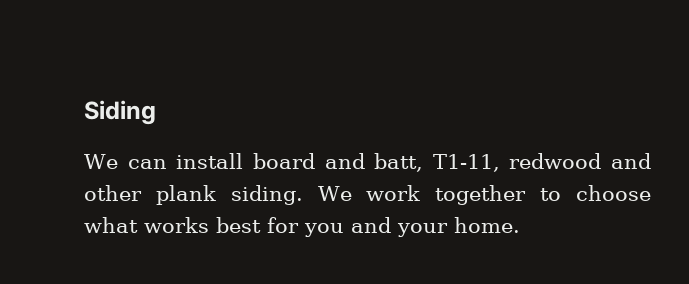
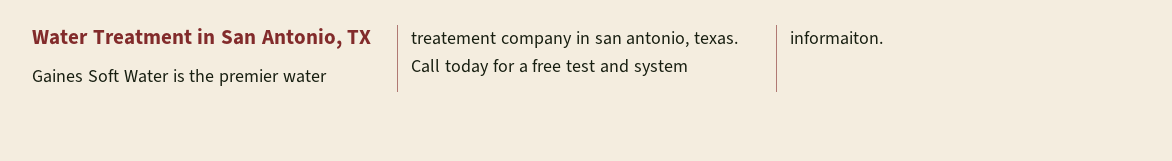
[84,100,156,125] [84,153,651,172] [84,185,651,205] [84,217,520,237] Siding // We can install board and batt, T1-11, redwood and other plank siding. We work together to choose what works best for you and your home. -> [32,28,372,49] [32,69,328,86] [411,31,739,48] [411,59,689,76] [790,31,883,45] Water Treatment in San Antonio, TX // Gaines Soft Water is the premier water treatement company in san antonio, texas. Call today for a free test and system informaiton.

